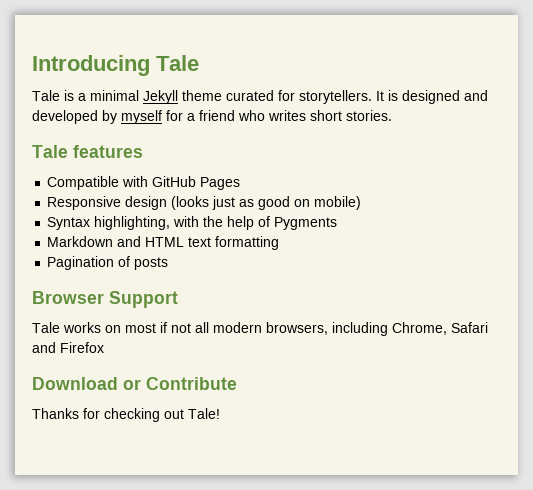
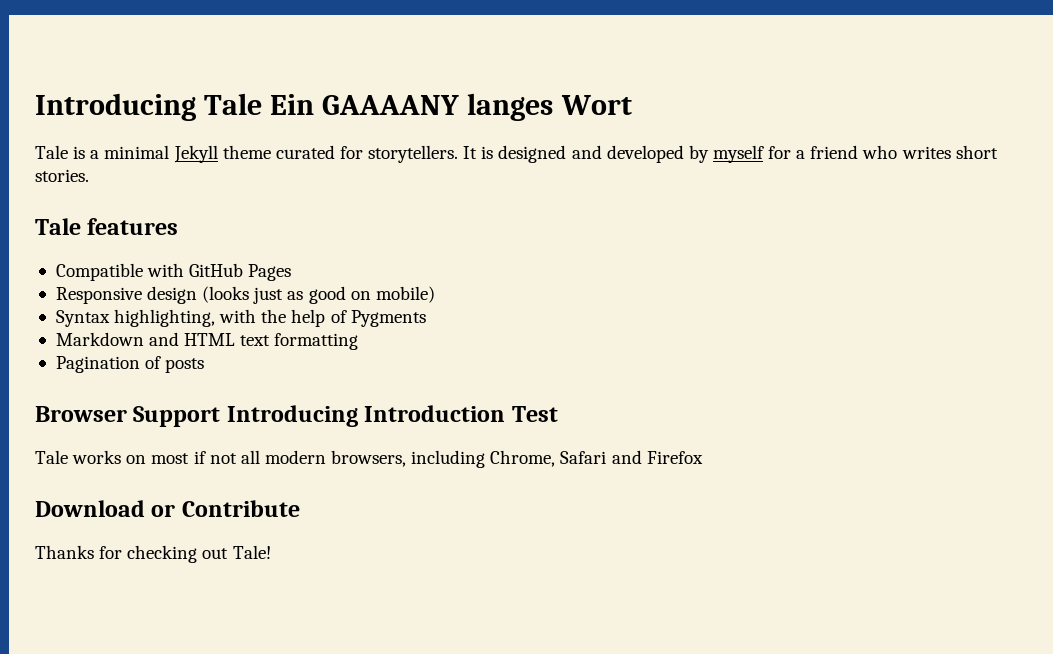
(199, 63) none -> [270,93,632,121] Ein GAAAANY langes Wort
(178, 299) none -> [226,405,558,427] Introducing Introduction Test

